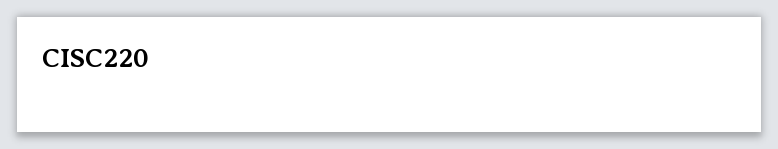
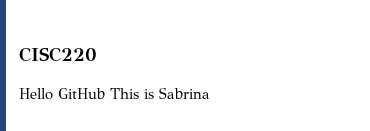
(149, 58) none -> [19,87,210,100] // Hello GitHub This is Sabrina

